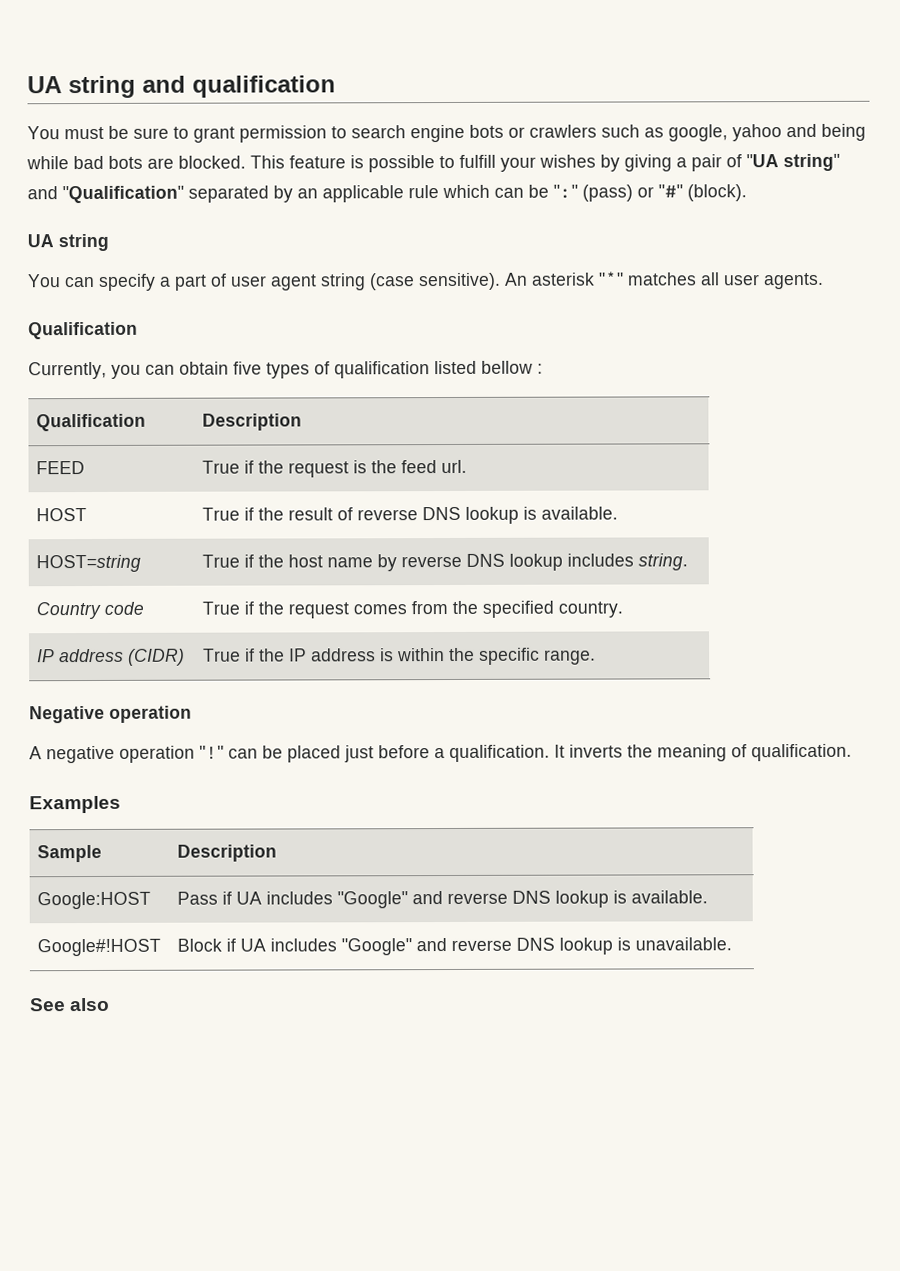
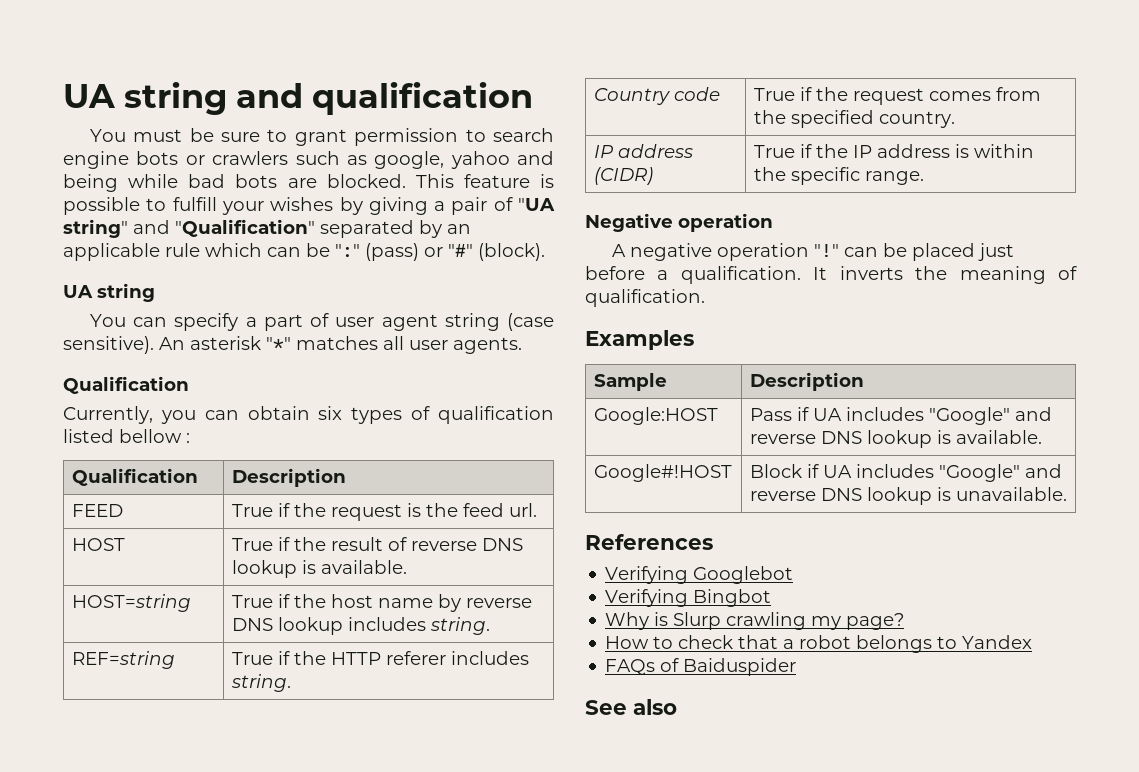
[233,361,262,375] five -> [318,406,343,420] six
(689, 562) none -> [71,651,175,669] [231,651,529,665] [230,674,291,692] // REF=string | True if the HTTP referer includes string.
(733, 944) none -> [585,534,713,550] [605,566,794,584] [605,589,772,607] [605,612,905,630] [605,635,1033,653] [605,658,797,676] // References // Verifying Googlebot // Verifying Bingbot // Why is Slurp crawling my page? // How to check that a robot belongs to Yandex // FAQs of Baiduspider

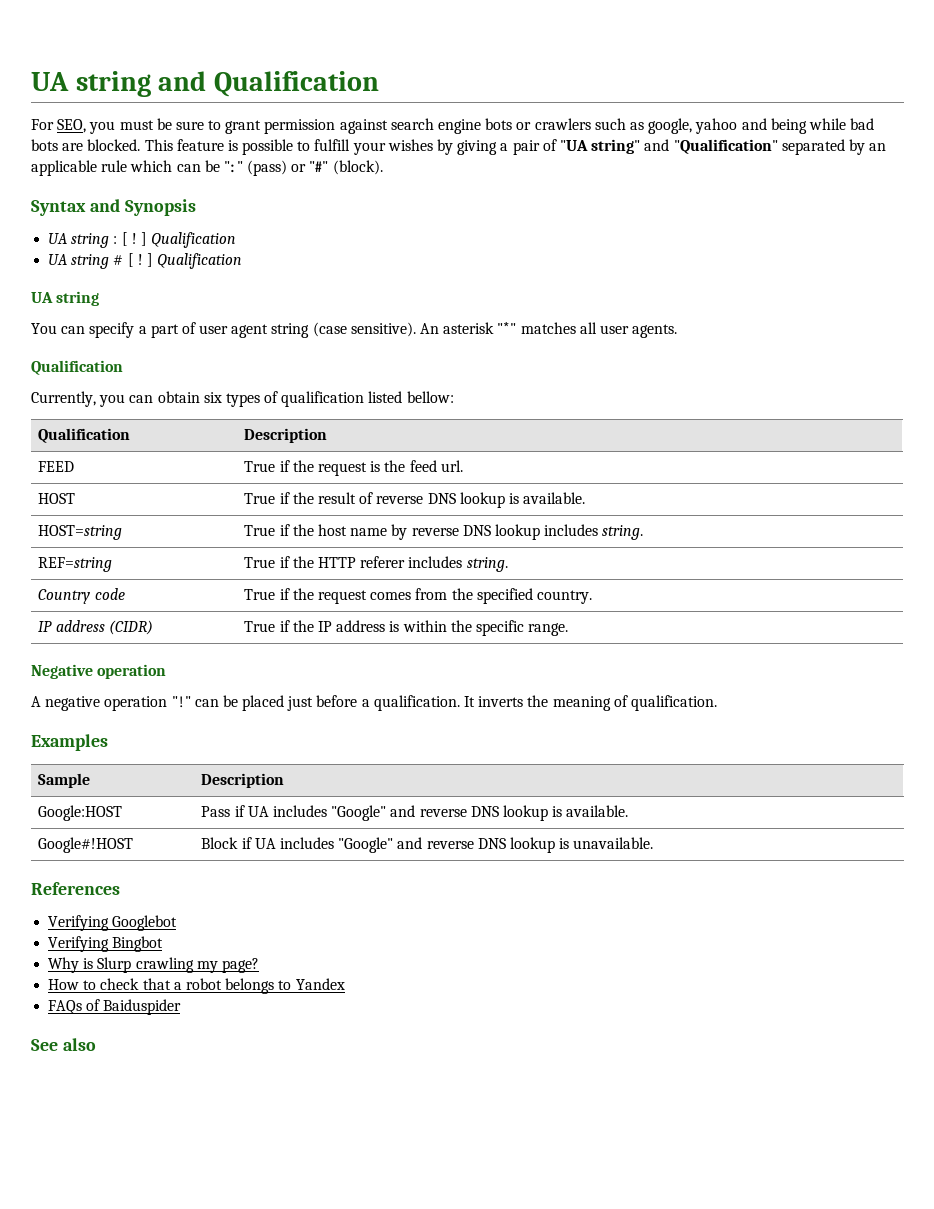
[312,82,534,115] [89,129,126,142] qualification // You -> [213,71,379,97] [31,119,116,134] Qualification // For SEO, you
[465,129,486,142] to -> [339,119,388,134] against
(545, 252) none -> [31,199,196,216] [48,232,237,248] [48,253,243,269] // Syntax and Synopsis // UA string : [ ! ] Qualification // UA string # [ ! ] Qualification
[119,429,190,443] bellow : -> [406,391,454,403] bellow:

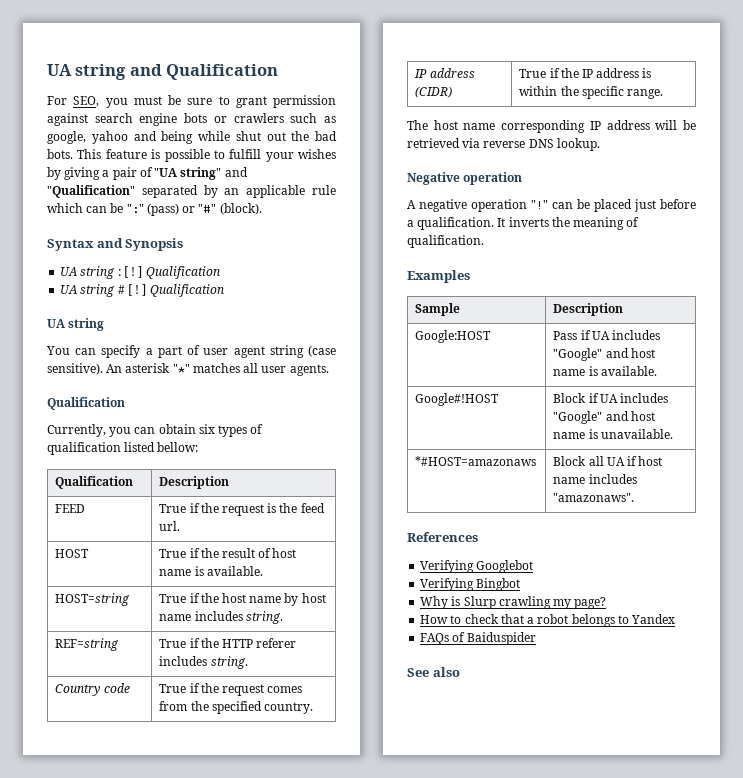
[850,118,875,130] [31,139,141,151] bad bots are blocked. -> [235,131,337,141] [47,149,73,159] shut out the bad bots.
[376,492,505,508] reverse DNS lookup -> [272,548,297,558] [159,569,192,576] host name
[411,524,540,540] reverse DNS lookup -> [301,593,326,603] [159,614,192,621] host name
(569, 629) none -> [407,120,696,133] [407,138,600,151] // The host name corresponding IP address will be retrieved via reverse DNS lookup.
[419,805,548,821] reverse DNS lookup -> [630,348,655,358] [553,369,586,376] host name
[426,837,555,853] reverse DNS lookup -> [630,411,655,421] [553,432,586,439] host name
(654, 843) none -> [415,456,537,466] [553,456,663,466] [553,474,637,484] [553,493,635,502] // *#HOST=amazonaws | Block all UA if host name includes "amazonaws".

